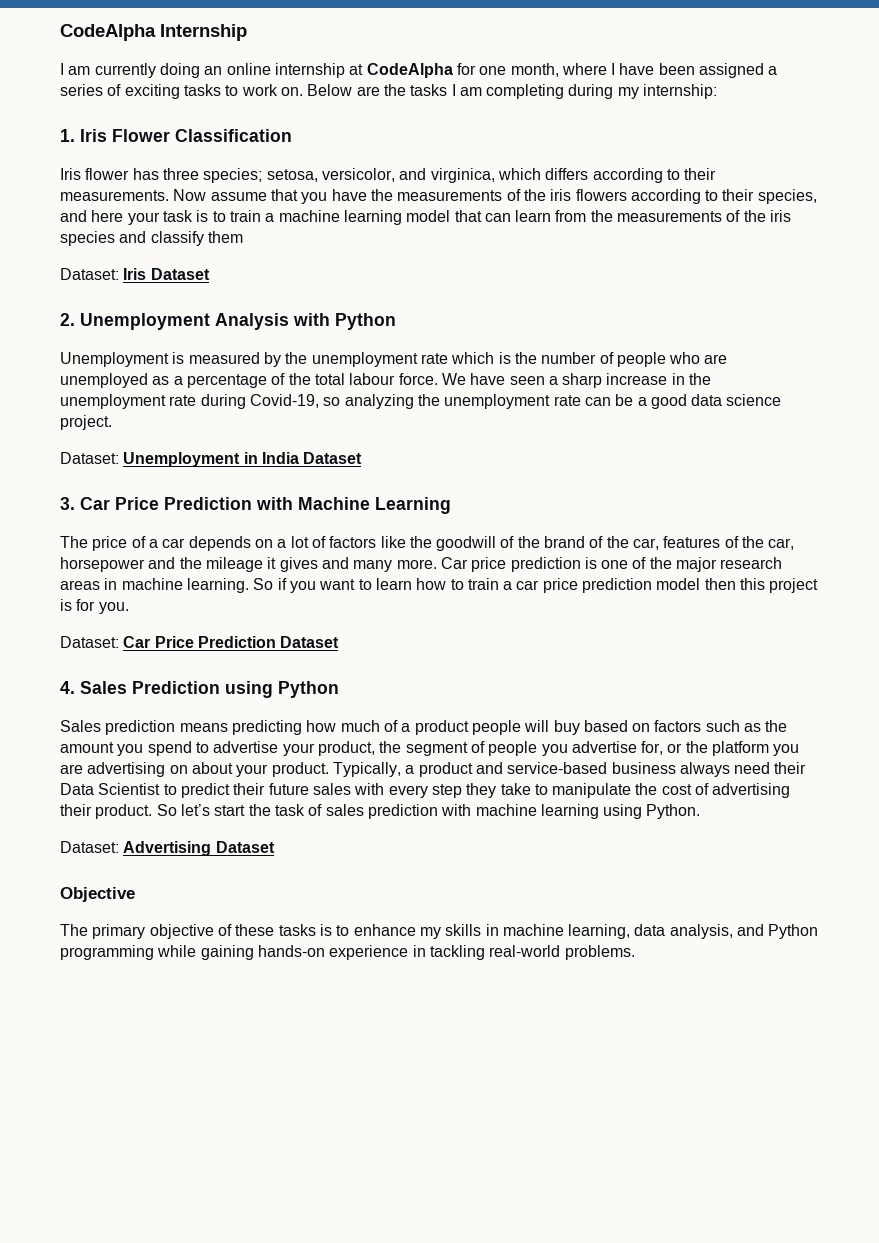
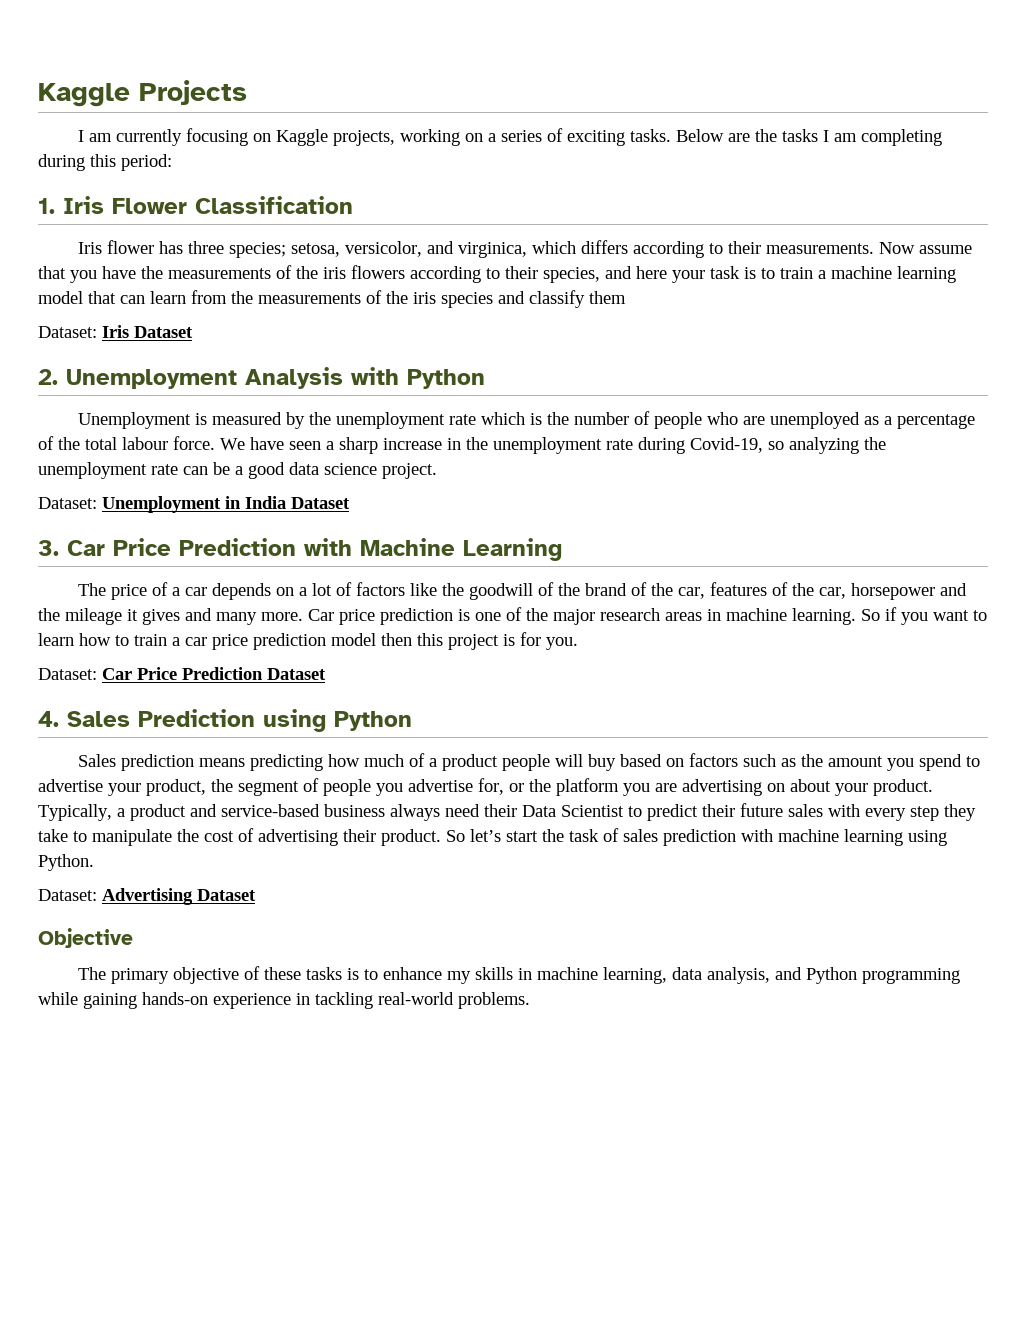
[60,24,247,41] CodeAlpha Internship -> [38,80,247,107] Kaggle Projects
[159,63,778,78] [60,84,303,99] doing an online internship at CodeAlpha for one month, where I have been assigned a series of exciting tasks to work on. -> [185,128,671,146] focusing on Kaggle projects, working on a series of exciting tasks.
[617,84,718,99] my internship: -> [90,154,172,171] this period:

